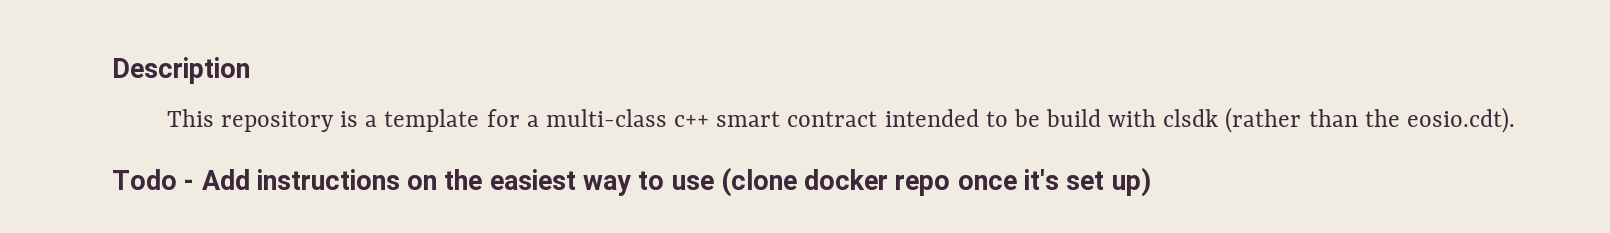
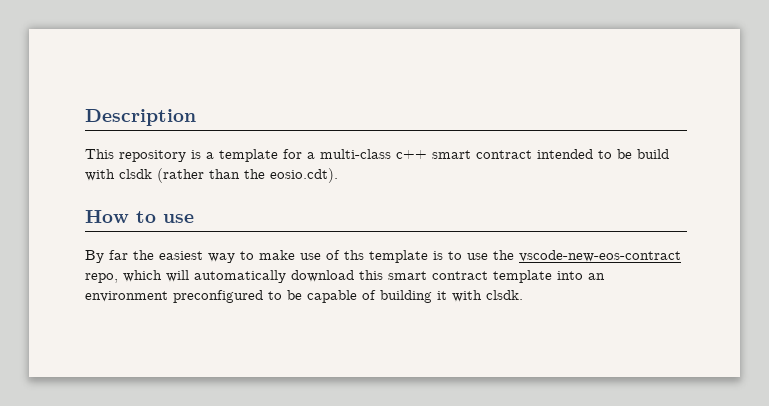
[112,168,1151,197] Todo - Add instructions on the easiest way to use (clone docker repo once it's set up) -> [85,210,194,223] [85,250,681,263] [85,270,605,283] [85,290,523,303] How to use // By far the easiest way to make use of ths template is to use the vscode-new-eos-contract repo, which will automatically download this smart contract template into an environment preconfigured to be capable of building it with clsdk.

